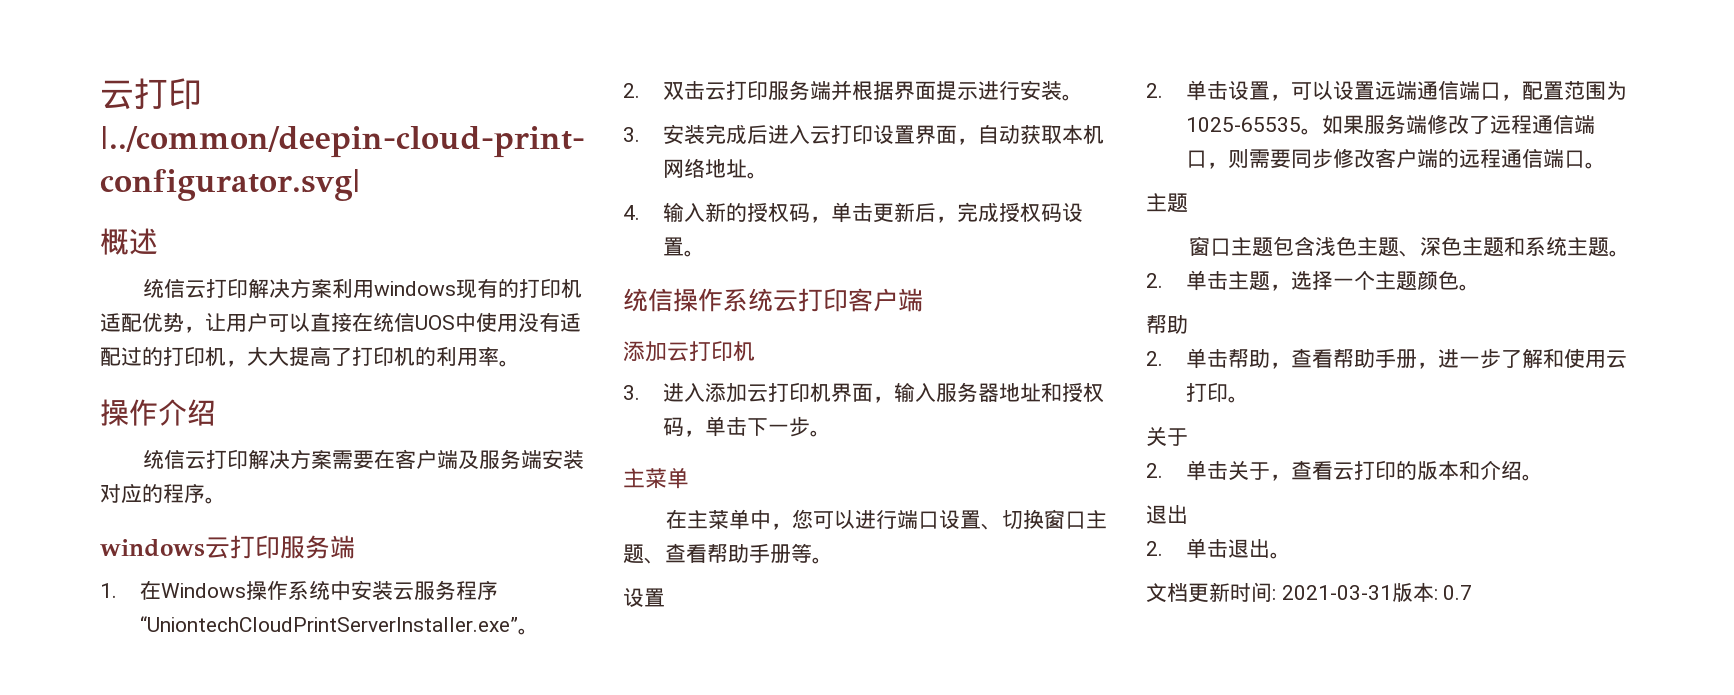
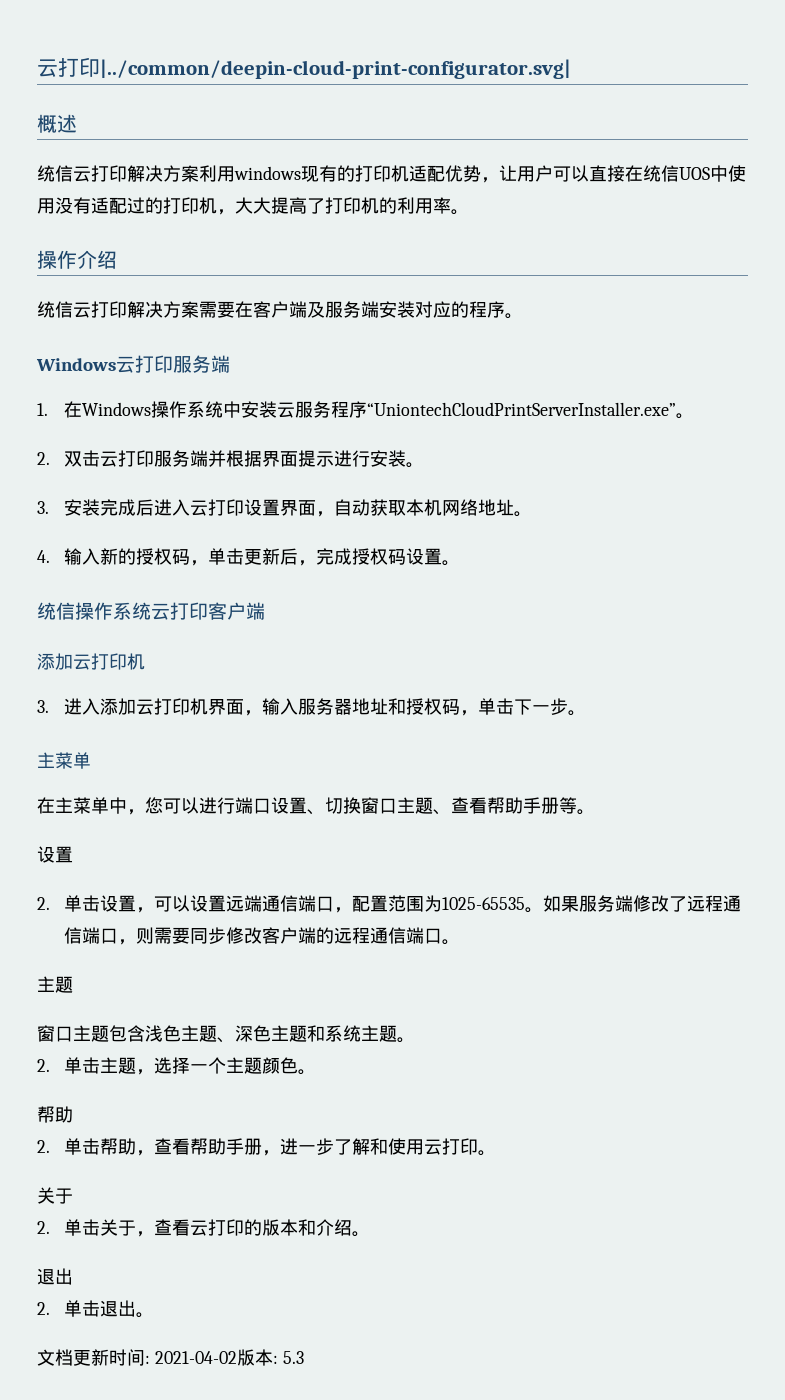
[100,539,205,557] windows -> [36,358,116,371] Windows
[1281,585,1392,600] 2021-03-31 -> [154,1351,237,1364] 2021-04-02
[1443,585,1473,600] 0.7 -> [282,1351,304,1364] 5.3

